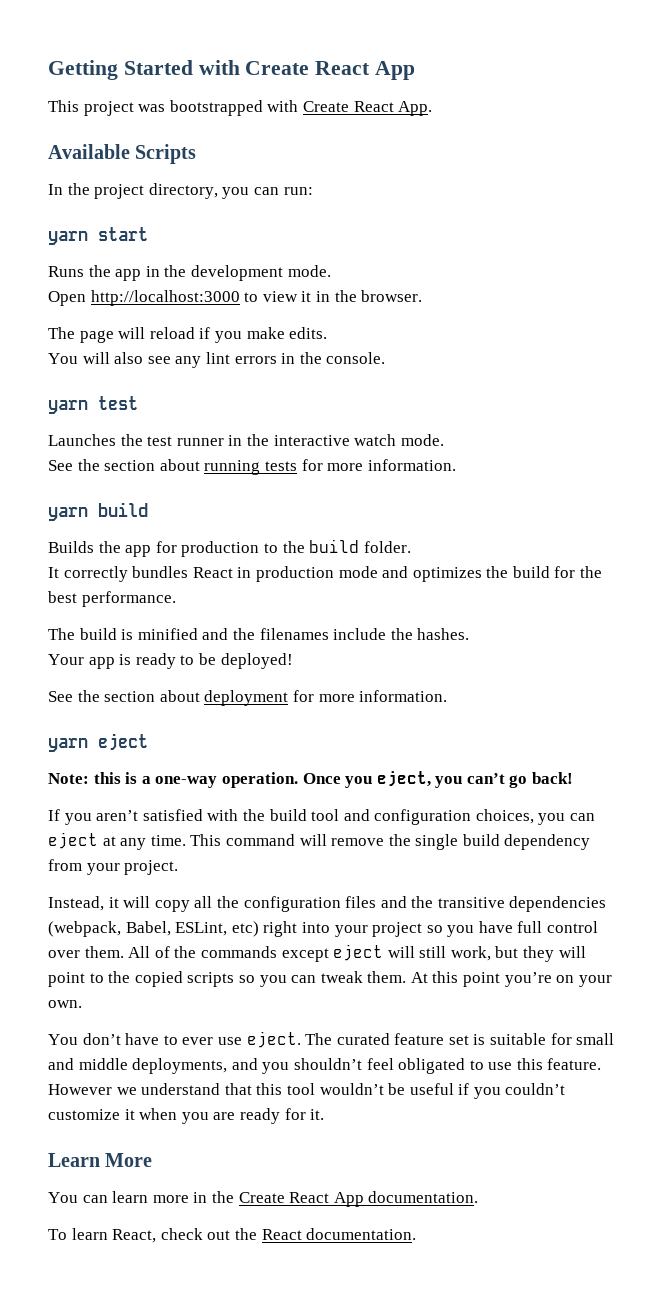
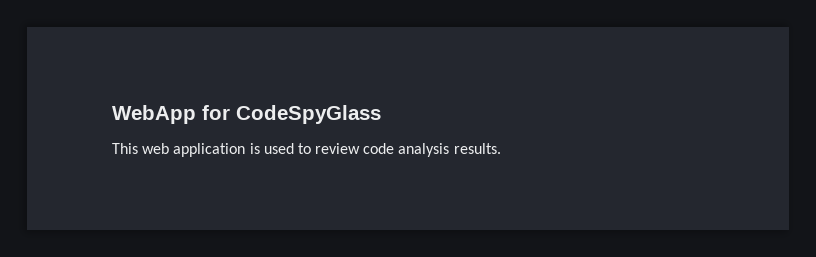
[48,60,416,80] [48,100,433,116] [48,144,197,164] [48,183,313,199] [48,227,148,245] [48,265,331,281] [48,290,423,306] [48,327,328,343] [48,352,386,368] [48,396,138,414] [48,434,444,446] [48,459,456,475] [48,502,148,521] [48,539,411,557] [48,566,603,582] [48,591,176,607] [48,628,470,640] [48,653,293,669] [48,690,448,706] [48,733,148,752] [48,771,574,788] [48,809,596,825] [48,832,591,850] [48,859,179,875] [48,896,607,912] [48,921,599,937] [48,944,586,962] [48,971,612,987] [48,1000,82,1008] [48,1031,615,1048] [48,1058,602,1074] [48,1083,566,1099] [48,1108,325,1124] [48,1153,153,1167] [48,1191,479,1207] [48,1228,417,1243] Getting Started with Create React App // This project was bootstrapped with Create React App. // Available Scripts // In the project directory, you can run: // yarn start // Runs the app in the development mode. // Open http://localhost:3000 to view it in the browser. // The page will reload if you make edits. // You will also see any lint errors in the console. // yarn test // Launches the test runner in the interactive watch mode. // See the section about running tests for more information. // yarn build // Builds the app for production to the build folder. // It correctly bundles React in production mode and optimizes the build for the best performance. // The build is minified and the filenames include the hashes. // Your app is ready to be deployed! // See the section about deployment for more information. // yarn eject // Note: this is a one-way operation. Once you eject, you can’t go back! // If you aren’t satisfied with the build tool and configuration choices, you can eject at any time. This command will remove the single build dependency from your project. // Instead, it will copy all the configuration files and the transitive dependencies (webpack, Babel, ESLint, etc) right into your project so you have full control over them. All of the commands except eject will still work, but they will point to the copied scripts so you can tweak them. At this point you’re on your own. // You don’t have to ever use eject. The curated feature set is suitable for small and middle deployments, and you shouldn’t feel obligated to use this feature. However we understand that this tool wouldn’t be useful if you couldn’t customize it when you are ready for it. // Learn More // You can learn more in the Create React App documentation. // To learn React, check out the React documentation. -> [112,105,381,124] [112,143,501,157] WebApp for CodeSpyGlass // This web application is used to review code analysis results.

